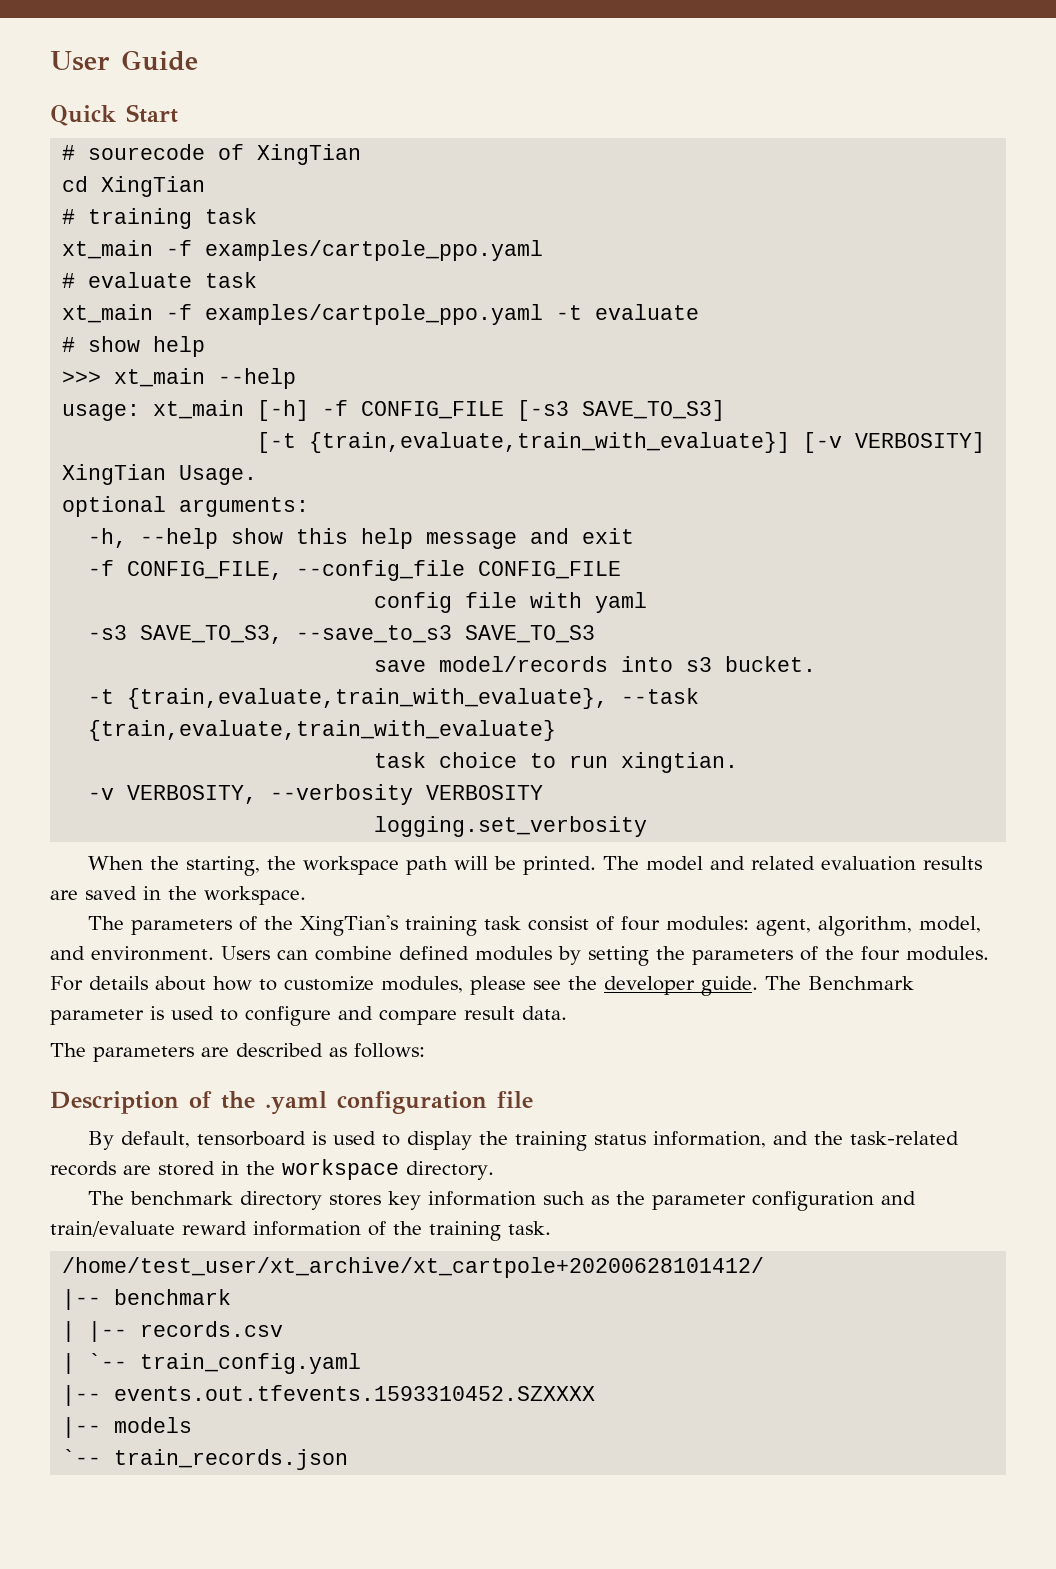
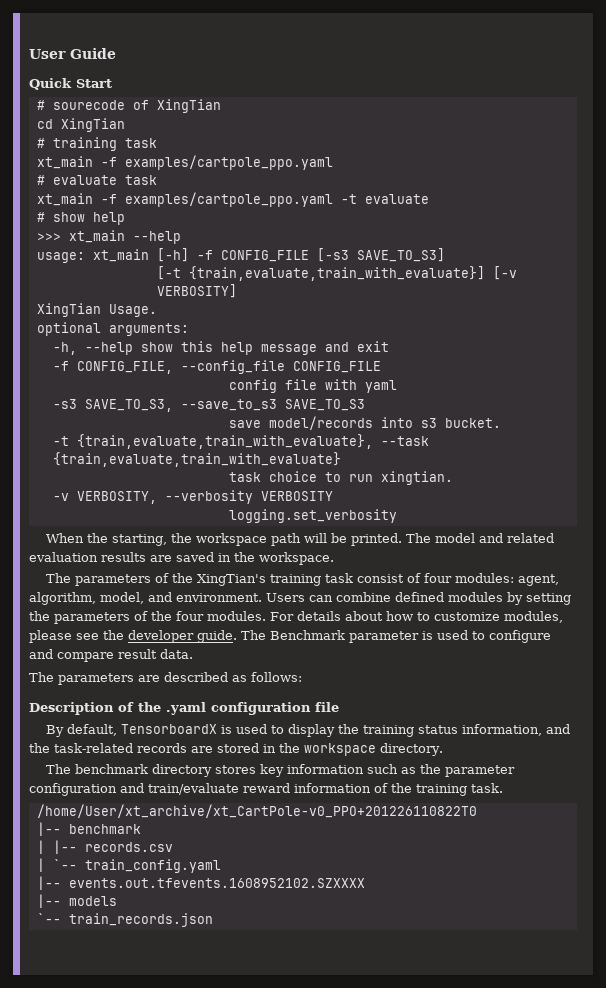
[197,1131,307,1146] tensorboard -> [121,724,218,734] TensorboardX
[62,1257,765,1278] /home/test_user/xt_archive/xt_cartpole+20200628101412/ -> [36,804,477,818] /home/User/xt_archive/xt_CartPole-v0_PPO+201226110822T0
[114,1385,596,1401] events.out.tfevents.1593310452.SZXXXX -> [68,878,365,888] events.out.tfevents.1608952102.SZXXXX

